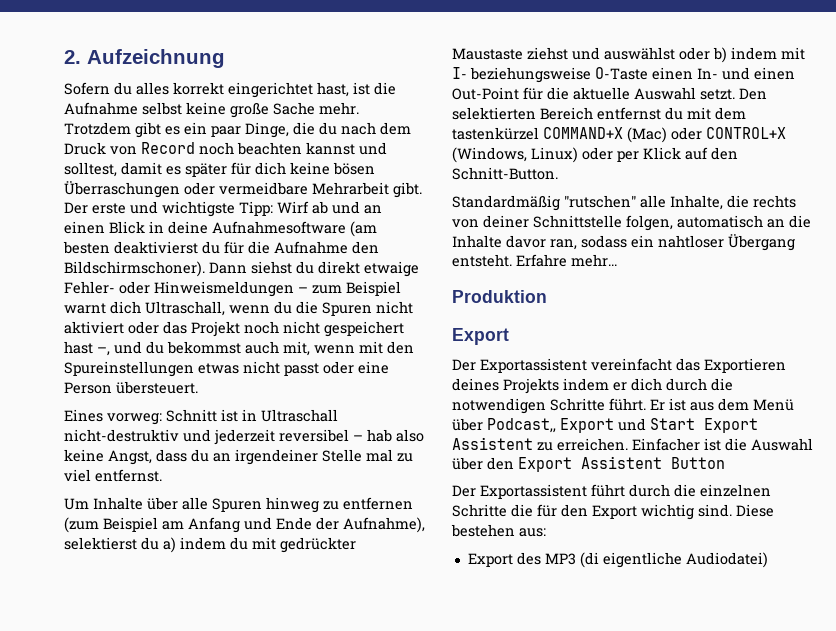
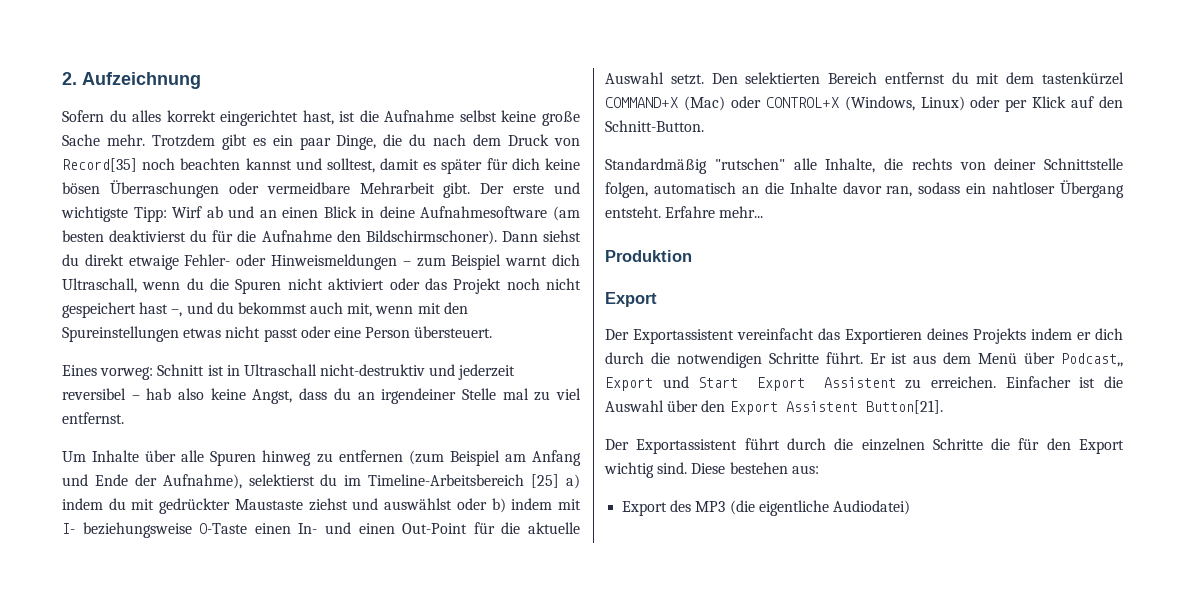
[141,142,195,154] Record -> [62,158,137,172] Record[35]
(159, 543) none -> [344,474,560,488] im Timeline-Arbeitsbereich [25]
[671,457,725,469] Button -> [865,400,943,414] Button[21].
[579,552,599,568] (di -> [729,500,755,515] (die

